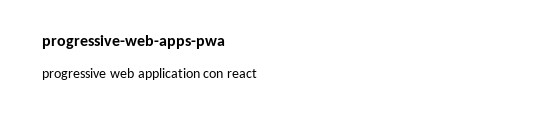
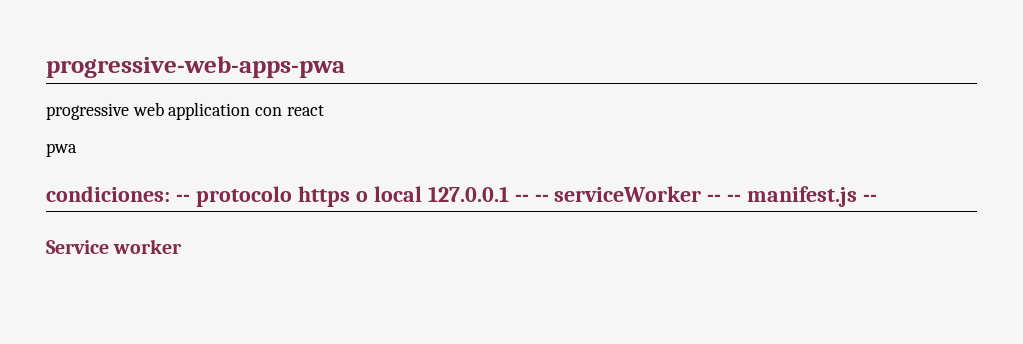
(258, 73) none -> [46,143,77,157] [46,186,878,207] [46,239,183,254] // pwa // condiciones: -- protocolo https o local 127.0.0.1 -- -- serviceWorker -- -- manifest.js -- // Service worker

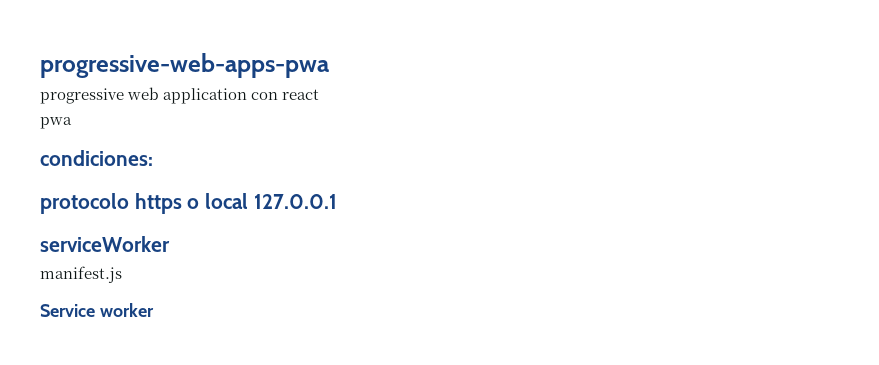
[175,194,190,202] -- -> (153, 158) //
[514,194,549,202] -- -- -> (337, 201) //
[707,194,742,202] -- -- -> (170, 244) //
[863,194,878,202] -- -> (122, 274) none

